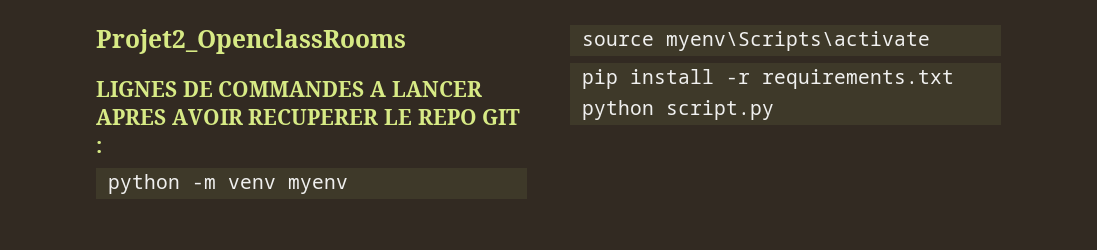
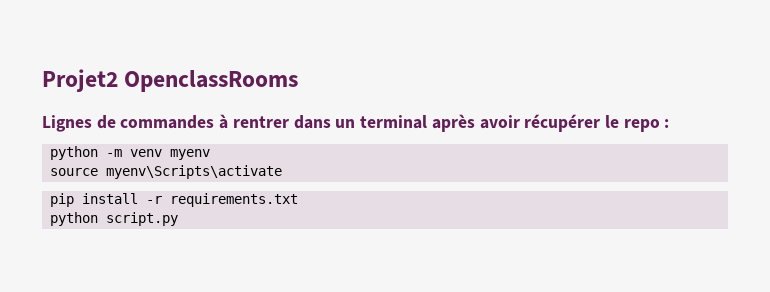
[96,29,406,54] [96,81,482,97] [96,109,521,125] Projet2_OpenclassRooms // LIGNES DE COMMANDES A LANCER APRES AVOIR RECUPERER LE REPO GIT -> [42,69,299,92] [42,114,660,132] Projet2 OpenclassRooms // Lignes de commandes à rentrer dans un terminal après avoir récupérer le repo

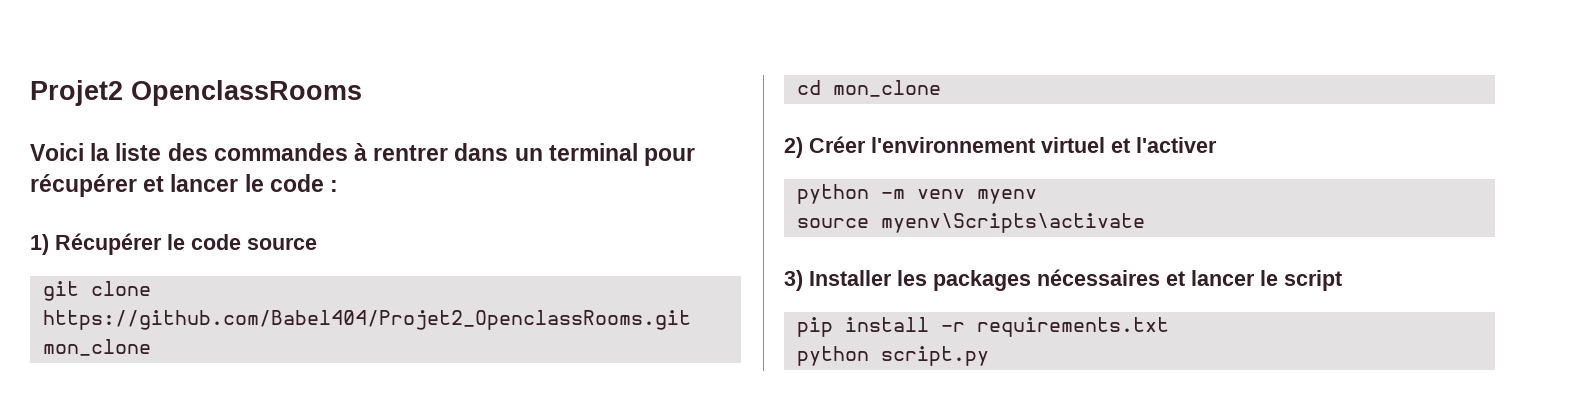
[42,115,116,132] Lignes de -> [30,143,208,161] Voici la liste des
[431,114,670,132] après avoir récupérer le repo : -> [644,148,696,166] [30,174,339,197] [30,233,317,255] [42,281,151,301] [42,310,691,330] [42,339,151,356] [796,80,941,97] [784,136,1217,158] pour récupérer et lancer le code : // 1) Récupérer le code source // git clone https://github.com/Babel404/Projet2_OpenclassRooms.git mon_clone // cd mon_clone // 2) Créer l'environnement virtuel et l'activer
(283, 172) none -> [784,269,1342,291] // 3) Installer les packages nécessaires et lancer le script

